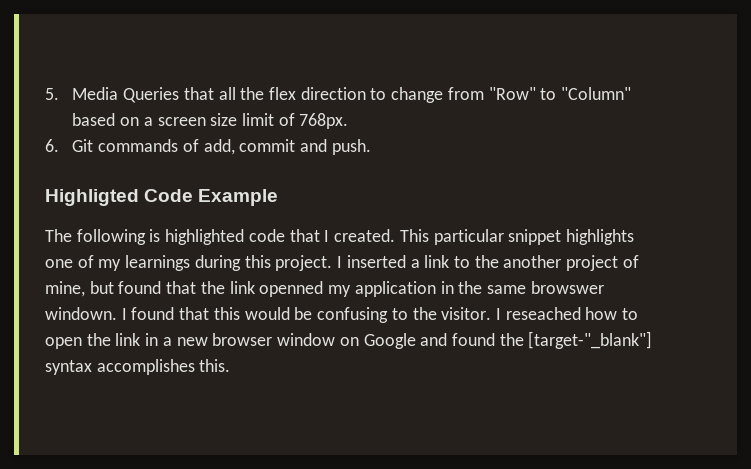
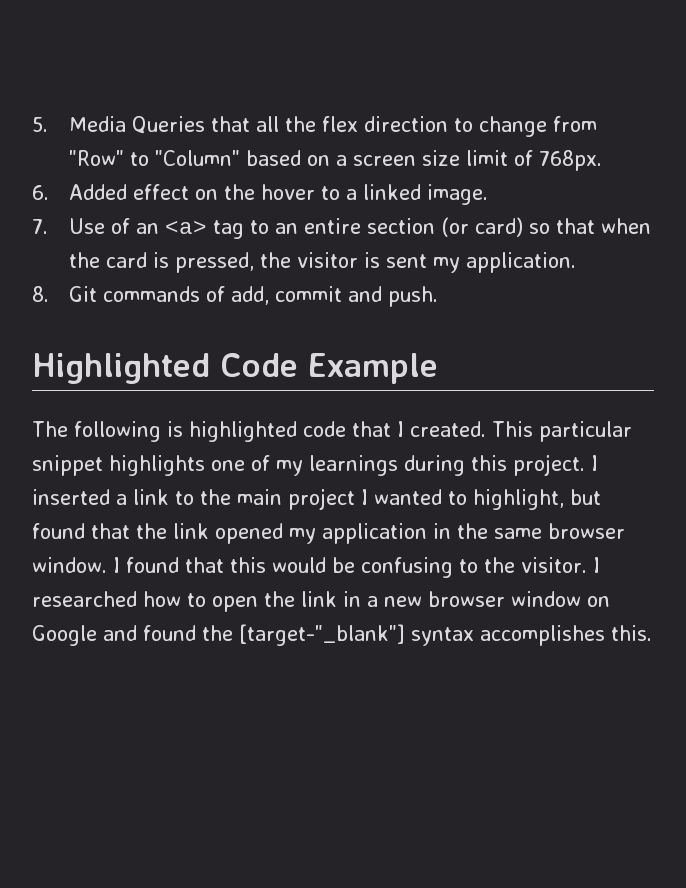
(59, 145) none -> [68,184,488,205] [32,217,651,239] [68,252,576,273] [32,286,49,302] Added effect on the hover to a linked image. // 7. Use of an <a> tag to an entire section (or card) so that when the card is pressed, the visitor is sent my application. // 8.
[45,189,139,206] Highligted -> [32,353,210,384] Highlighted
[503,255,639,271] [45,281,85,297] another project of mine, -> [237,488,564,510] main project I wanted to highlight,
[259,281,324,297] openned -> [215,523,283,544] opened
[530,281,604,294] [45,307,117,320] browswer windown. -> [548,523,625,539] [32,557,107,573] browser window.
[505,307,581,320] reseached -> [32,591,137,607] researched

